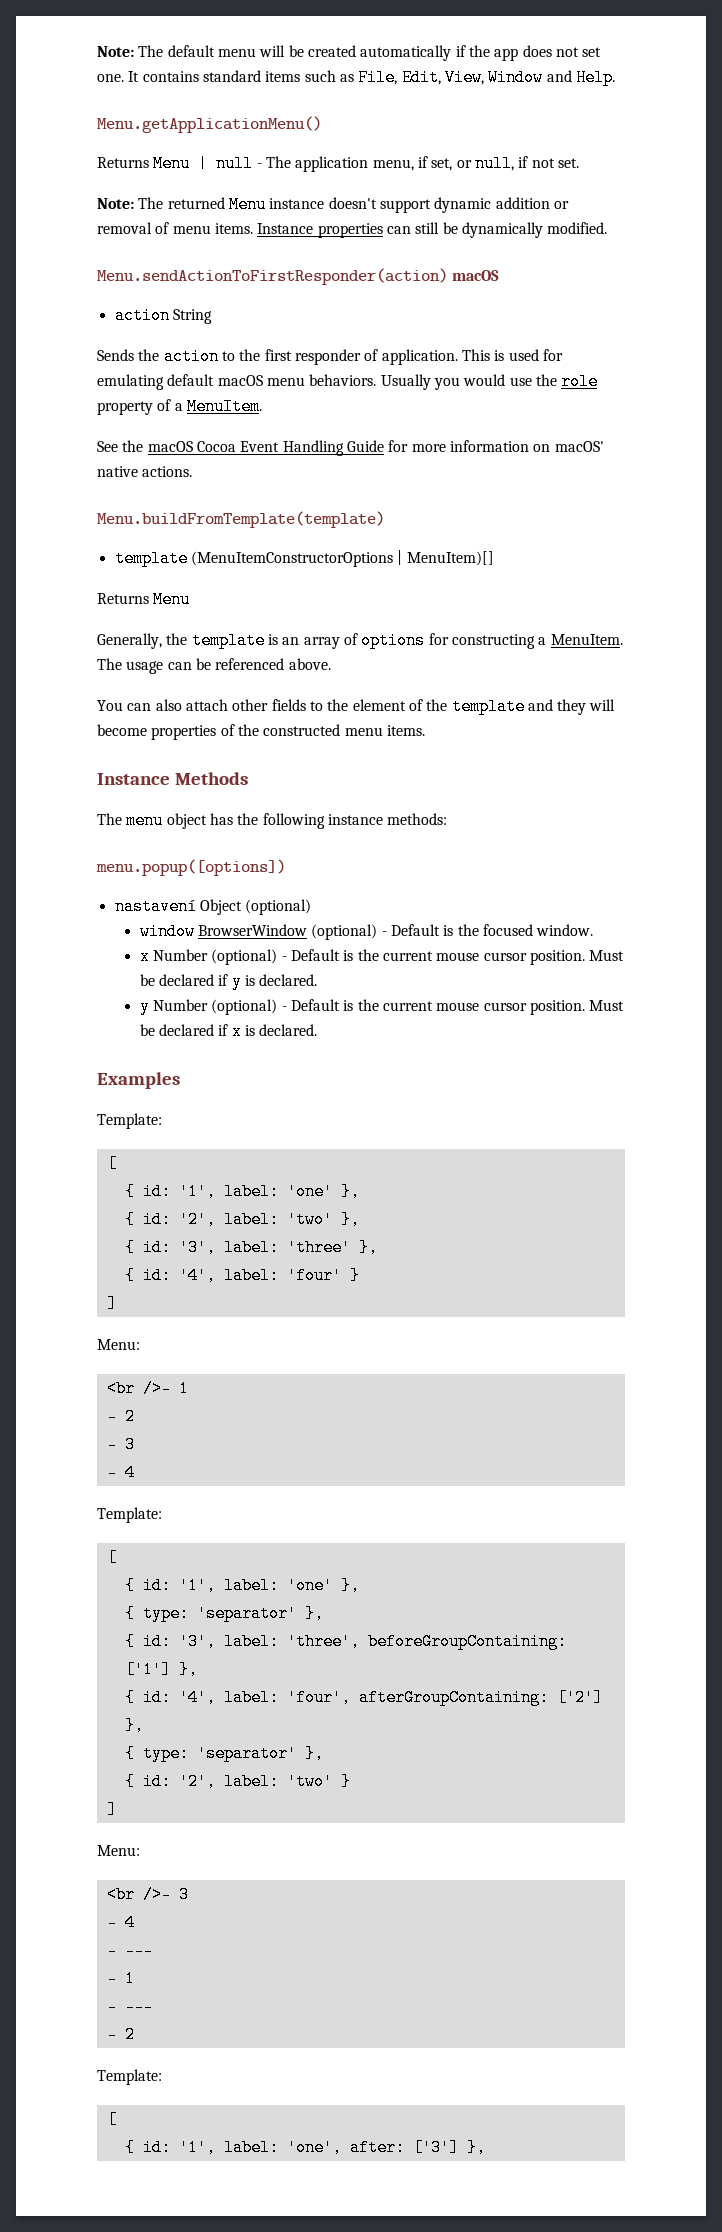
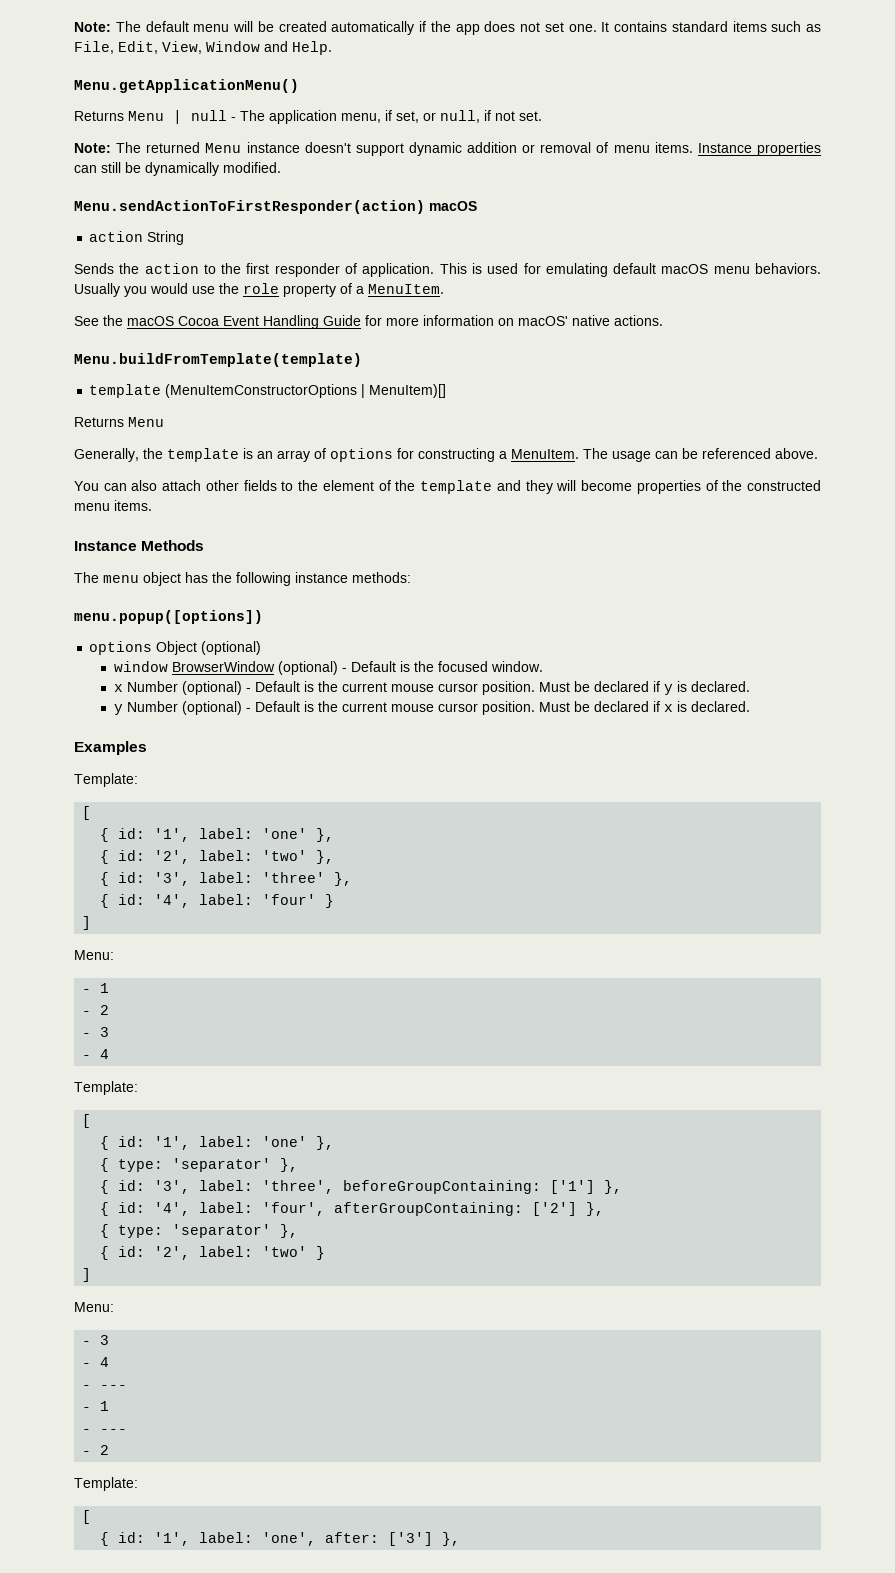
[114,898,196,915] nastavení -> [89,641,153,655] options
[106,1380,171,1397] <br />- -> [82,989,92,993] -
[106,1886,171,1903] <br />- -> [82,1341,92,1345] -

